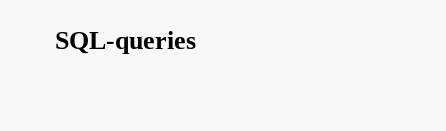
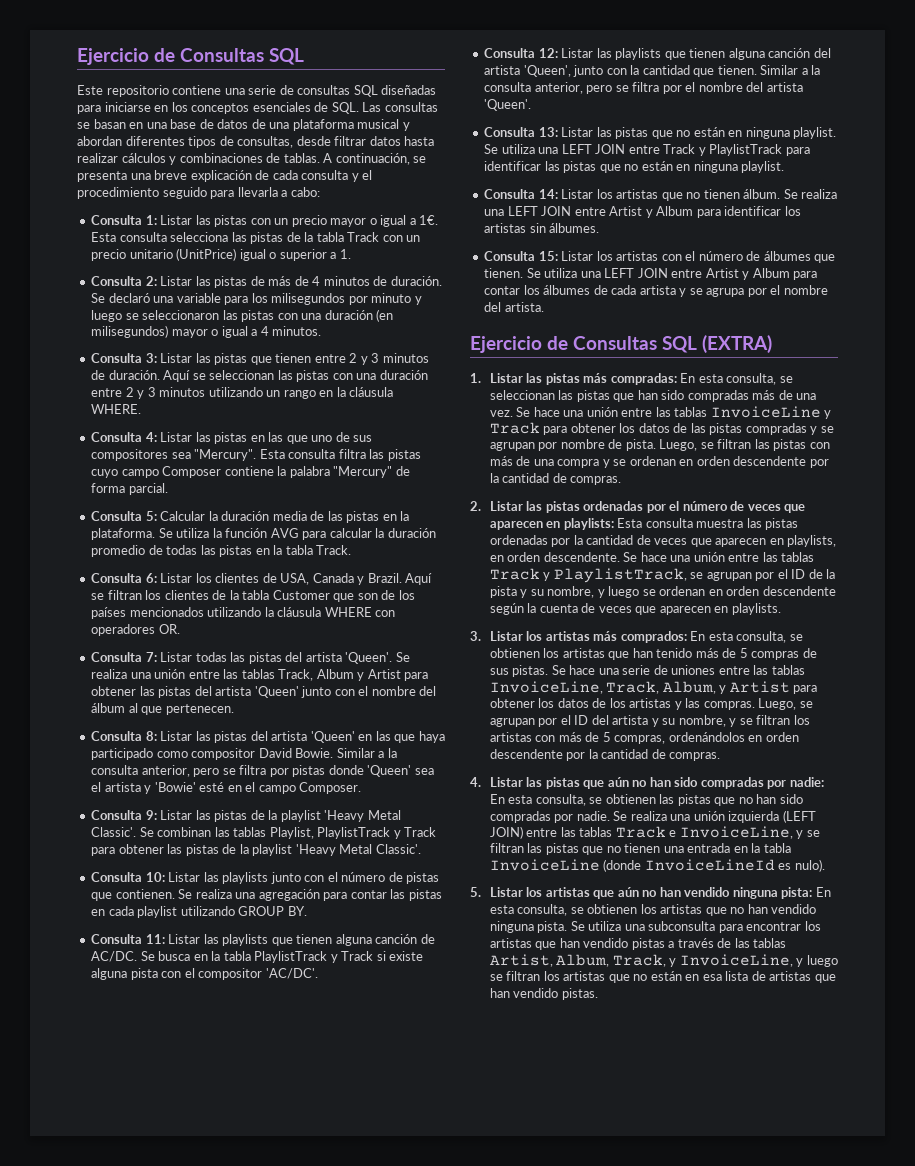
[55,31,196,54] SQL-queries -> [77,48,304,65] [77,85,437,97] [77,102,438,114] [77,119,410,131] [77,136,435,148] [77,153,427,165] [77,170,373,182] [77,187,320,199] [91,215,439,227] [91,232,421,244] [91,248,351,261] [91,276,442,288] [91,293,422,305] [91,309,394,322] [91,325,322,338] [91,353,429,365] [91,370,428,382] [91,387,394,399] [91,404,142,414] [91,432,373,444] [91,449,421,461] [91,466,410,478] [91,483,168,495] [91,511,410,523] [91,528,436,540] [91,545,352,557] [91,573,433,585] [91,590,415,602] [91,607,396,619] [91,624,180,636] [91,652,410,664] [91,669,429,681] [91,686,437,698] [91,703,234,715] [91,731,445,743] [91,748,397,760] [91,765,434,777] [91,782,362,794] [91,810,401,822] [91,827,437,839] [91,844,421,856] [91,872,440,884] [91,889,442,901] [91,906,307,918] [91,934,435,946] [91,951,424,963] [91,968,318,980] [484,48,831,60] [484,65,821,77] [484,82,803,94] [484,99,532,111] [484,127,837,139] [484,144,810,156] [484,161,785,173] [484,189,838,201] [484,206,801,218] [484,223,600,233] [484,251,836,263] [484,268,818,280] [484,285,828,297] [484,302,544,312] [470,335,772,353] [470,373,793,385] [489,390,817,402] [489,406,832,419] [489,422,834,435] [489,439,830,451] [489,456,829,468] [489,473,622,485] [470,501,806,513] [489,518,799,530] [489,535,837,547] [489,552,815,562] [489,568,836,583] [489,586,836,598] [489,603,781,615] [470,631,803,643] [489,648,817,660] [489,665,805,677] [489,681,818,694] [489,698,813,710] [489,715,810,727] [489,732,799,744] [489,749,721,761] [470,777,824,789] [489,794,803,806] [489,810,816,823] [489,826,820,839] [489,843,791,855] [489,859,825,872] [470,887,831,899] [489,904,817,916] [489,921,821,933] [489,938,787,950] [489,954,838,967] [489,971,836,983] [489,988,598,1000] Ejercicio de Consultas SQL // Este repositorio contiene una serie de consultas SQL diseñadas para iniciarse en los conceptos esenciales de SQL. Las consultas se basan en una base de datos de una plataforma musical y abordan diferentes tipos de consultas, desde filtrar datos hasta realizar cálculos y combinaciones de tablas. A continuación, se presenta una breve explicación de cada consulta y el procedimiento seguido para llevarla a cabo: // Consulta 1: Listar las pistas con un precio mayor o igual a 1€. Esta consulta selecciona las pistas de la tabla Track con un precio unitario (UnitPrice) igual o superior a 1. // Consulta 2: Listar las pistas de más de 4 minutos de duración. Se declaró una variable para los milisegundos por minuto y luego se seleccionaron las pistas con una duración (en milisegundos) mayor o igual a 4 minutos. // Consulta 3: Listar las pistas que tienen entre 2 y 3 minutos de duración. Aquí se seleccionan las pistas con una duración entre 2 y 3 minutos utilizando un rango en la cláusula WHERE. // Consulta 4: Listar las pistas en las que uno de sus compositores sea "Mercury". Esta consulta filtra las pistas cuyo campo Composer contiene la palabra "Mercury" de forma parcial. // Consulta 5: Calcular la duración media de las pistas en la plataforma. Se utiliza la función AVG para calcular la duración promedio de todas las pistas en la tabla Track. // Consulta 6: Listar los clientes de USA, Canada y Brazil. Aquí se filtran los clientes de la tabla Customer que son de los países mencionados utilizando la cláusula WHERE con operadores OR. // Consulta 7: Listar todas las pistas del artista 'Queen'. Se realiza una unión entre las tablas Track, Album y Artist para obtener las pistas del artista 'Queen' junto con el nombre del álbum al que pertenecen. // Consulta 8: Listar las pistas del artista 'Queen' en las que haya participado como compositor David Bowie. Similar a la consulta anterior, pero se filtra por pistas donde 'Queen' sea el artista y 'Bowie' esté en el campo Composer. // Consulta 9: Listar las pistas de la playlist 'Heavy Metal Classic'. Se combinan las tablas Playlist, PlaylistTrack y Track para obtener las pistas de la playlist 'Heavy Metal Classic'. // Consulta 10: Listar las playlists junto con el número de pistas que contienen. Se realiza una agregación para contar las pistas en cada playlist utilizando GROUP BY. // Consulta 11: Listar las playlists que tienen alguna canción de AC/DC. Se busca en la tabla PlaylistTrack y Track si existe alguna pista con el compositor 'AC/DC'. // Consulta 12: Listar las playlists que tienen alguna canción del artista 'Queen', junto con la cantidad que tienen. Similar a la consulta anterior, pero se filtra por el nombre del artista 'Queen'. // Consulta 13: Listar las pistas que no están en ninguna playlist. Se utiliza una LEFT JOIN entre Track y PlaylistTrack para identificar las pistas que no están en ninguna playlist. // Consulta 14: Listar los artistas que no tienen álbum. Se realiza una LEFT JOIN entre Artist y Album para identificar los artistas sin álbumes. // Consulta 15: Listar los artistas con el número de álbumes que tienen. Se utiliza una LEFT JOIN entre Artist y Album para contar los álbumes de cada artista y se agrupa por el nombre del artista. // Ejercicio de Consultas SQL (EXTRA) // 1. Listar las pistas más compradas: En esta consulta, se seleccionan las pistas que han sido compradas más de una vez. Se hace una unión entre las tablas InvoiceLine y Track para obtener los datos de las pistas compradas y se agrupan por nombre de pista. Luego, se filtran las pistas con más de una compra y se ordenan en orden descendente por la cantidad de compras. // 2. Listar las pistas ordenadas por el número de veces que aparecen en playlists: Esta consulta muestra las pistas ordenadas por la cantidad de veces que aparecen en playlists, en orden descendente. Se hace una unión entre las tablas Track y PlaylistTrack, se agrupan por el ID de la pista y su nombre, y luego se ordenan en orden descendente según la cuenta de veces que aparecen en playlists. // 3. Listar los artistas más comprados: En esta consulta, se obtienen los artistas que han tenido más de 5 compras de sus pistas. Se hace una serie de uniones entre las tablas InvoiceLine, Track, Album, y Artist para obtener los datos de los artistas y las compras. Luego, se agrupan por el ID del artista y su nombre, y se filtran los artistas con más de 5 compras, ordenándolos en orden descendente por la cantidad de compras. // 4. Listar las pistas que aún no han sido compradas por nadie: En esta consulta, se obtienen las pistas que no han sido compradas por nadie. Se realiza una unión izquierda (LEFT JOIN) entre las tablas Track e InvoiceLine, y se filtran las pistas que no tienen una entrada en la tabla InvoiceLine (donde InvoiceLineId es nulo). // 5. Listar los artistas que aún no han vendido ninguna pista: En esta consulta, se obtienen los artistas que no han vendido ninguna pista. Se utiliza una subconsulta para encontrar los artistas que han vendido pistas a través de las tablas Artist, Album, Track, y InvoiceLine, y luego se filtran los artistas que no están en esa lista de artistas que han vendido pistas.

